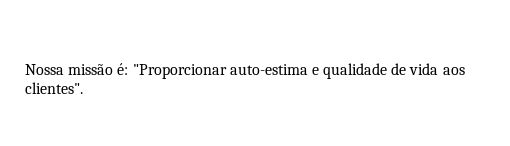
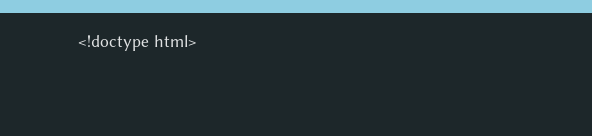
[25,63,465,79] [25,82,83,94] Nossa missão é: "Proporcionar auto-estima e qualidade de vida aos clientes". -> [78,35,197,51] <!doctype html>

